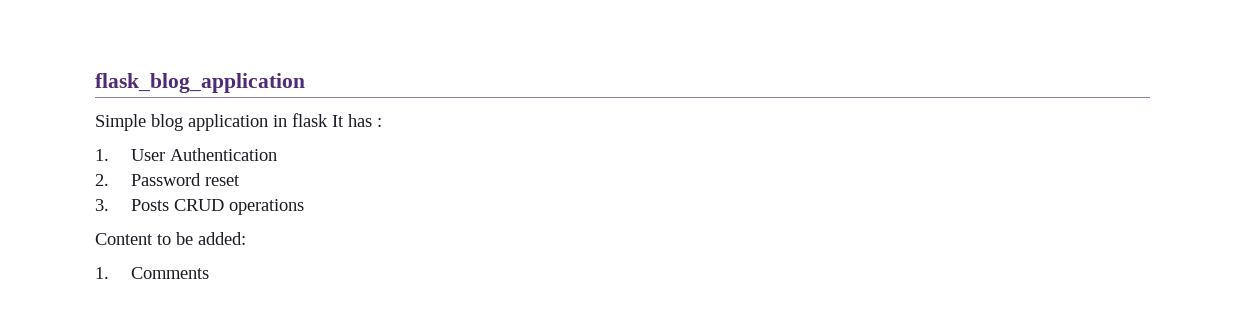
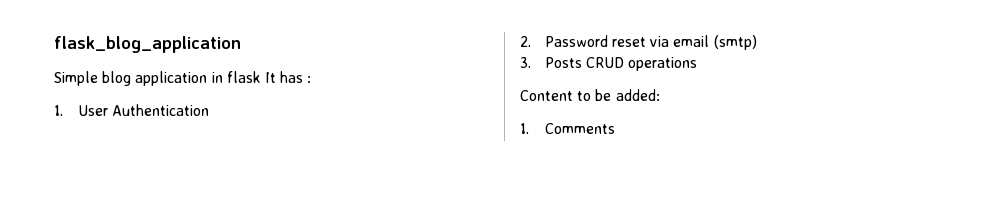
(240, 180) none -> [650,35,757,50] via email (smtp)

